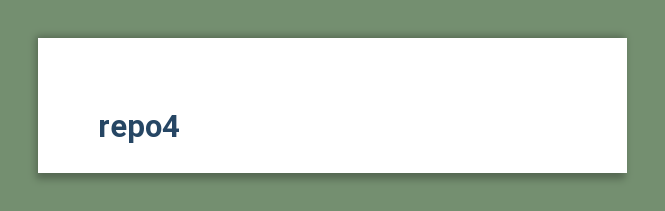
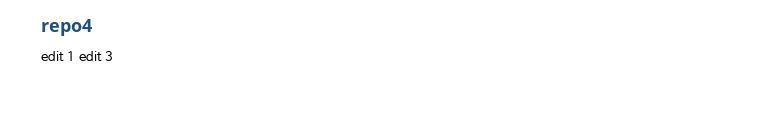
(180, 129) none -> [41,51,114,62] // edit 1 edit 3

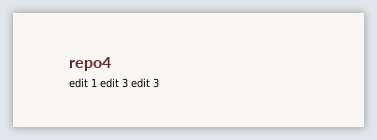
(114, 56) none -> [131,78,159,88] edit 3

